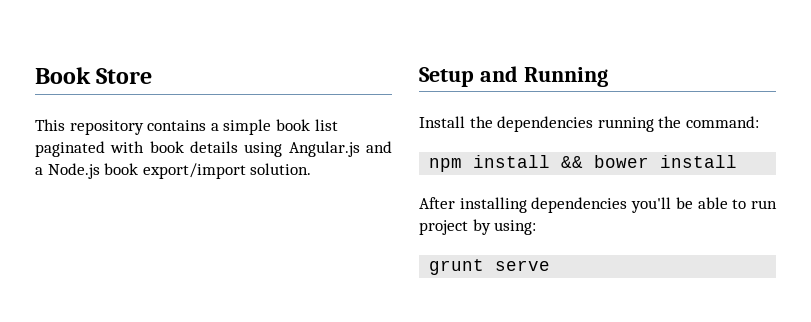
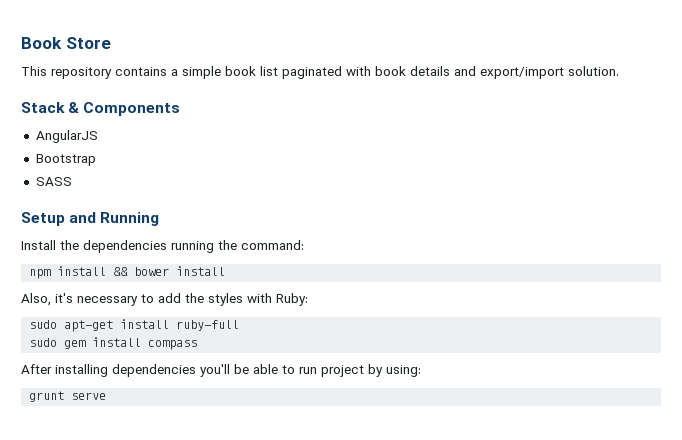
[244,141,392,157] [35,163,312,179] using Angular.js and a Node.js book export/import solution. -> [454,66,619,79] [21,102,181,116] [35,130,98,143] [35,154,96,166] [35,177,72,186] and export/import solution. // Stack & Components // AngularJS // Bootstrap // SASS
(738, 161) none -> [21,293,308,306] [29,319,240,332] [29,337,198,350] // Also, it's necessary to add the styles with Ruby: // sudo apt-get install ruby-full // sudo gem install compass

